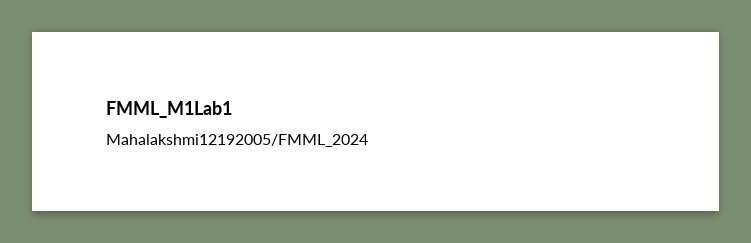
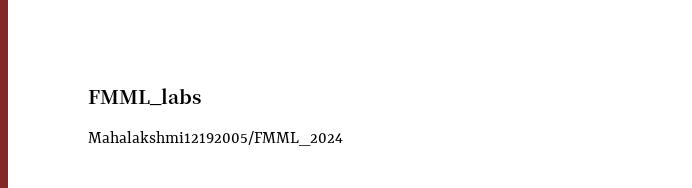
[106,101,232,118] FMML_M1Lab1 -> [88,88,201,106] FMML_labs

